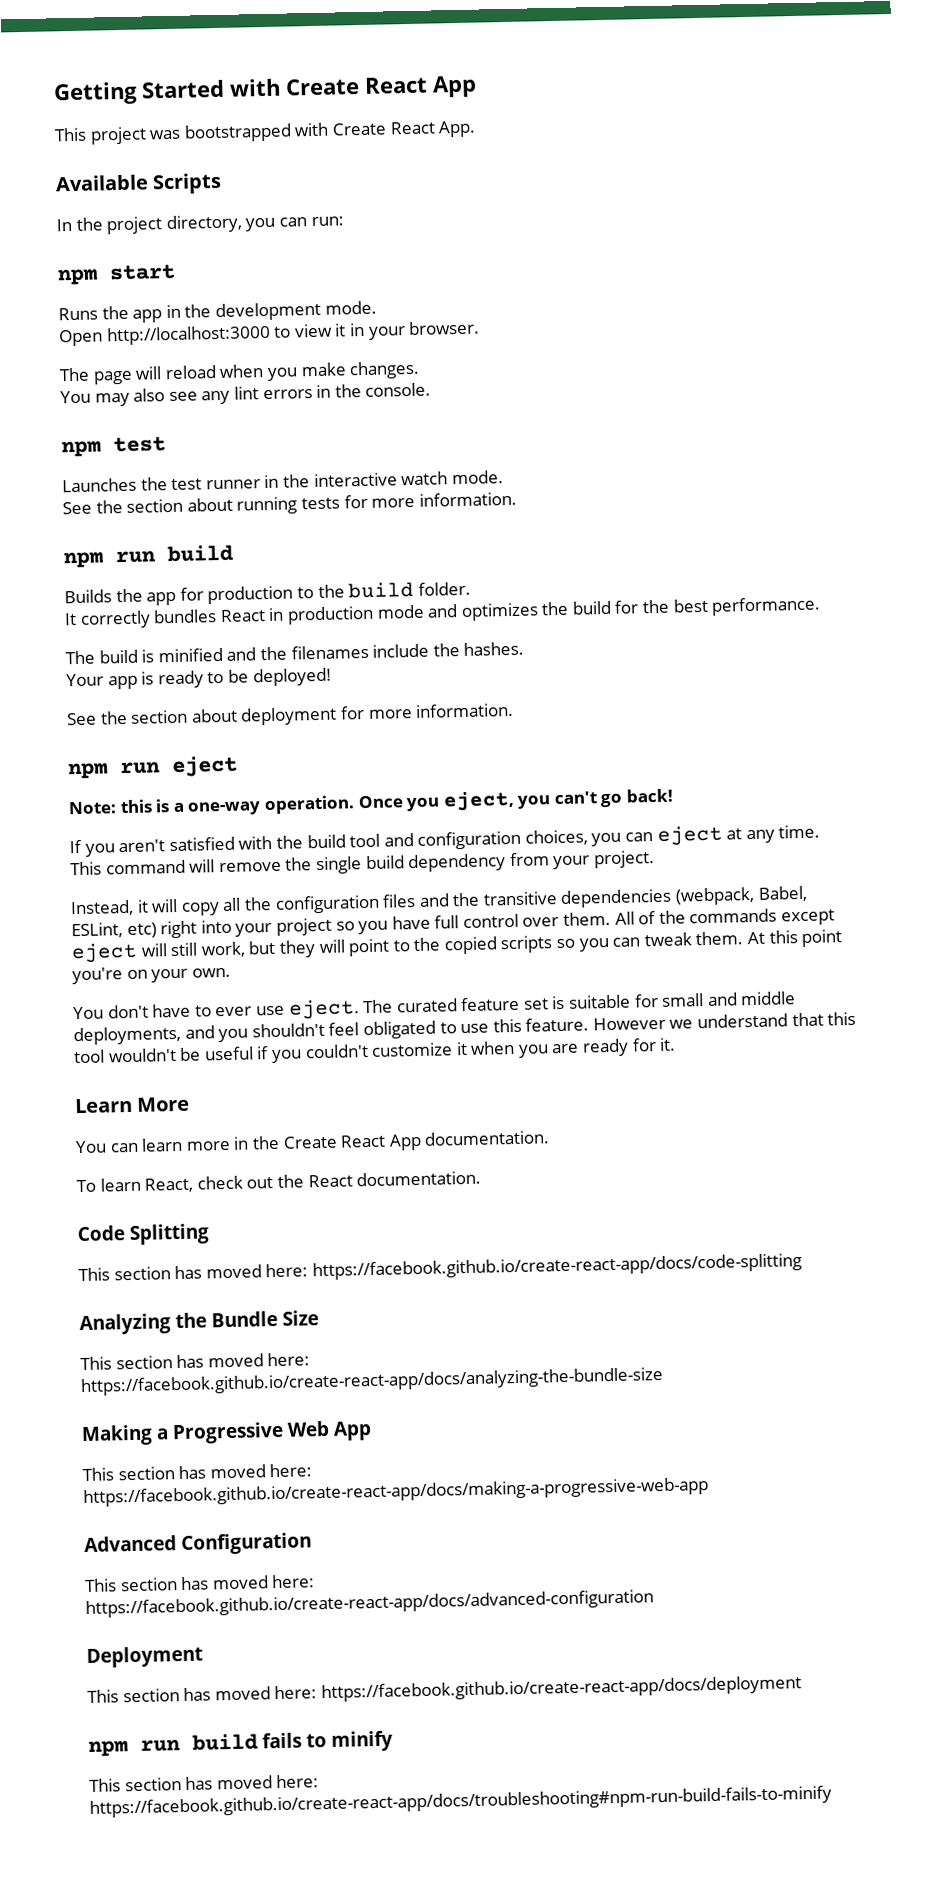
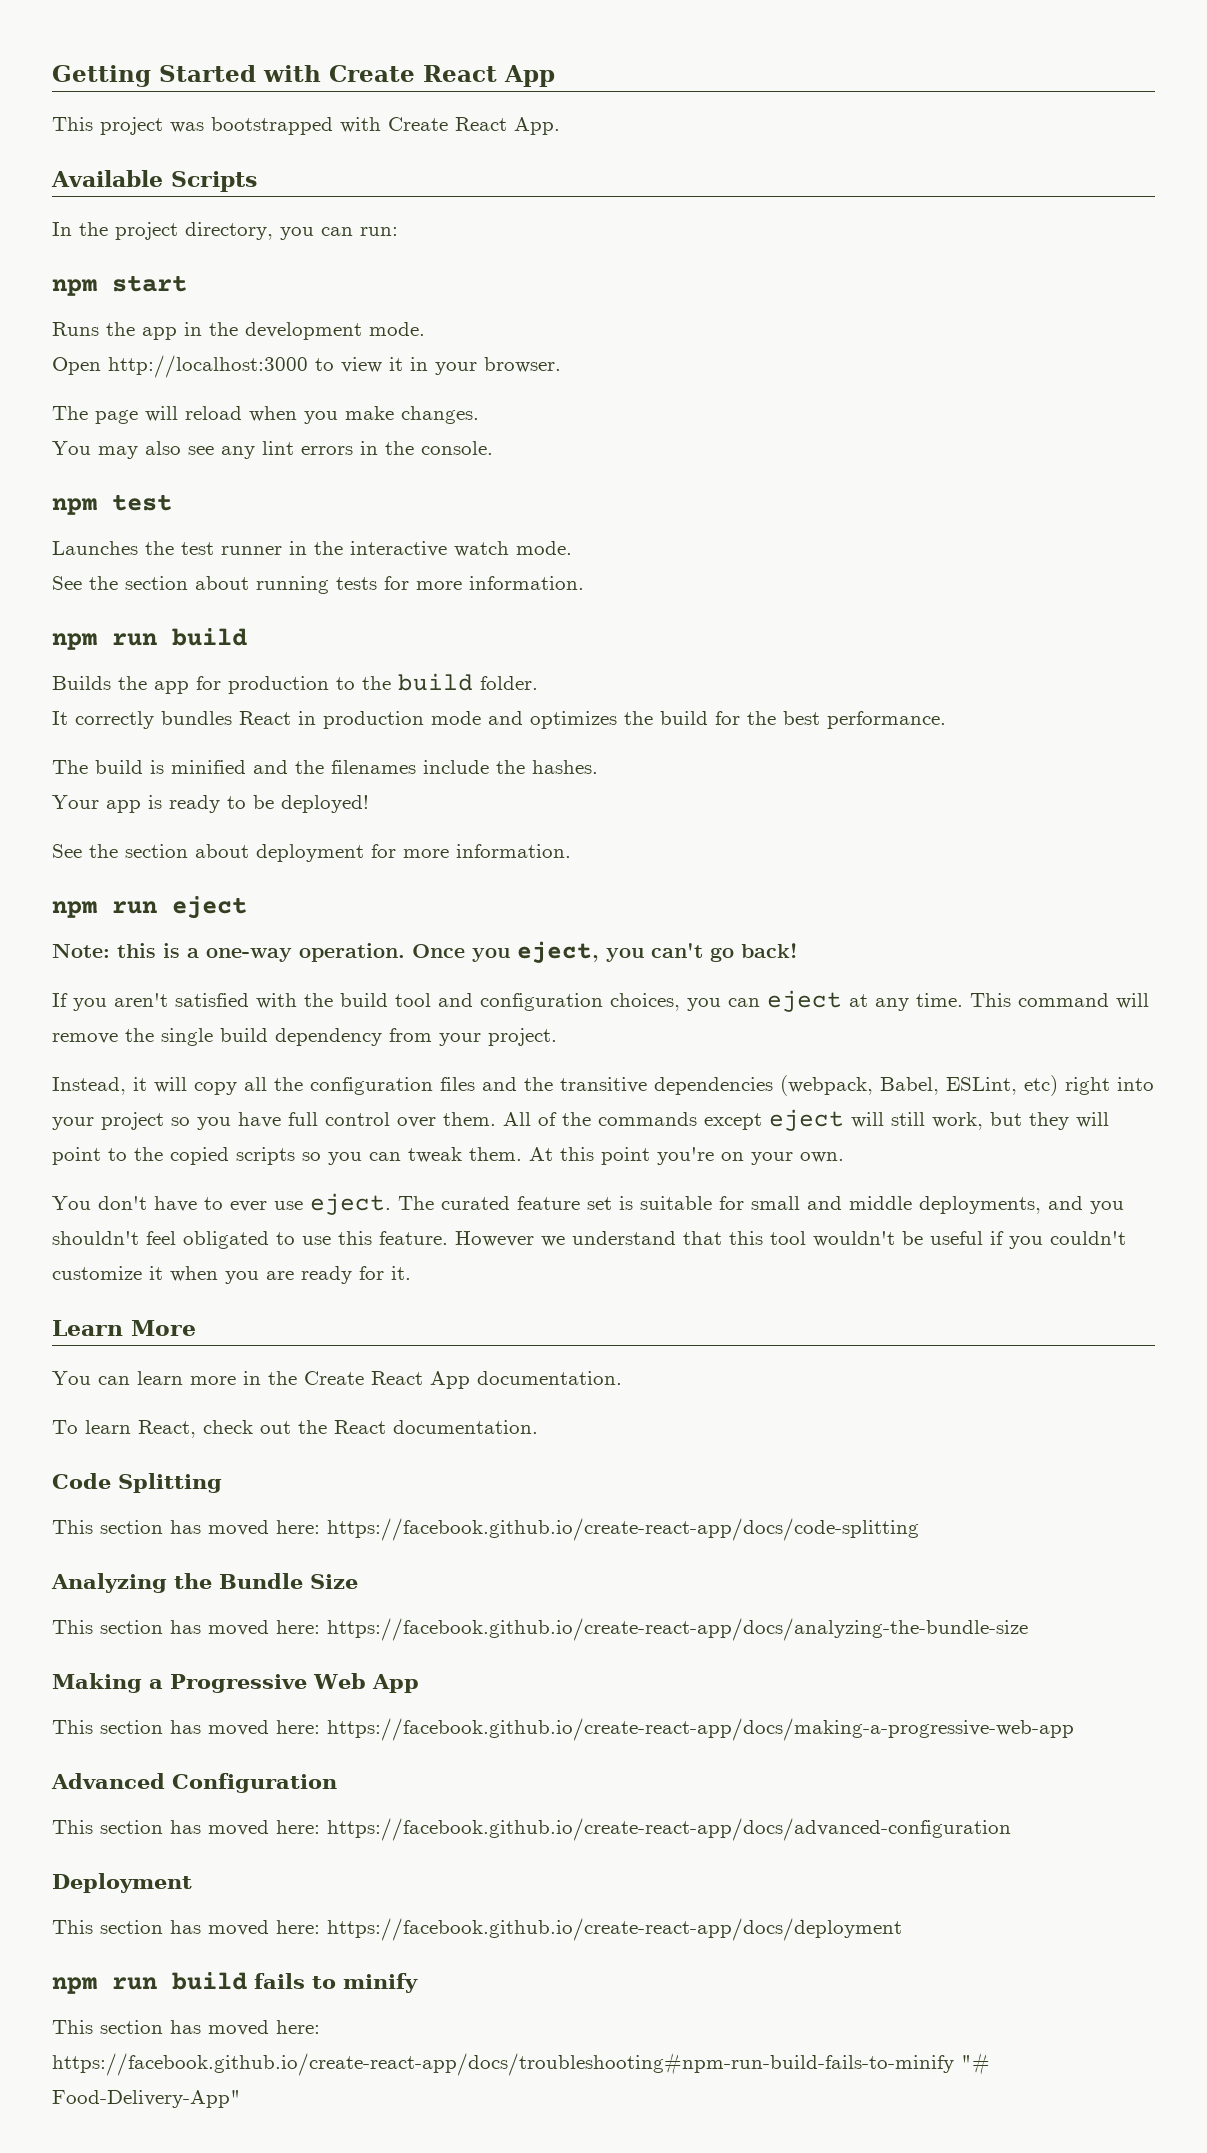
(832, 1801) none -> [961,2052,990,2075] [52,2090,241,2108] "# Food-Delivery-App"

